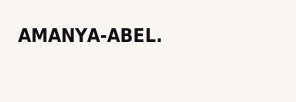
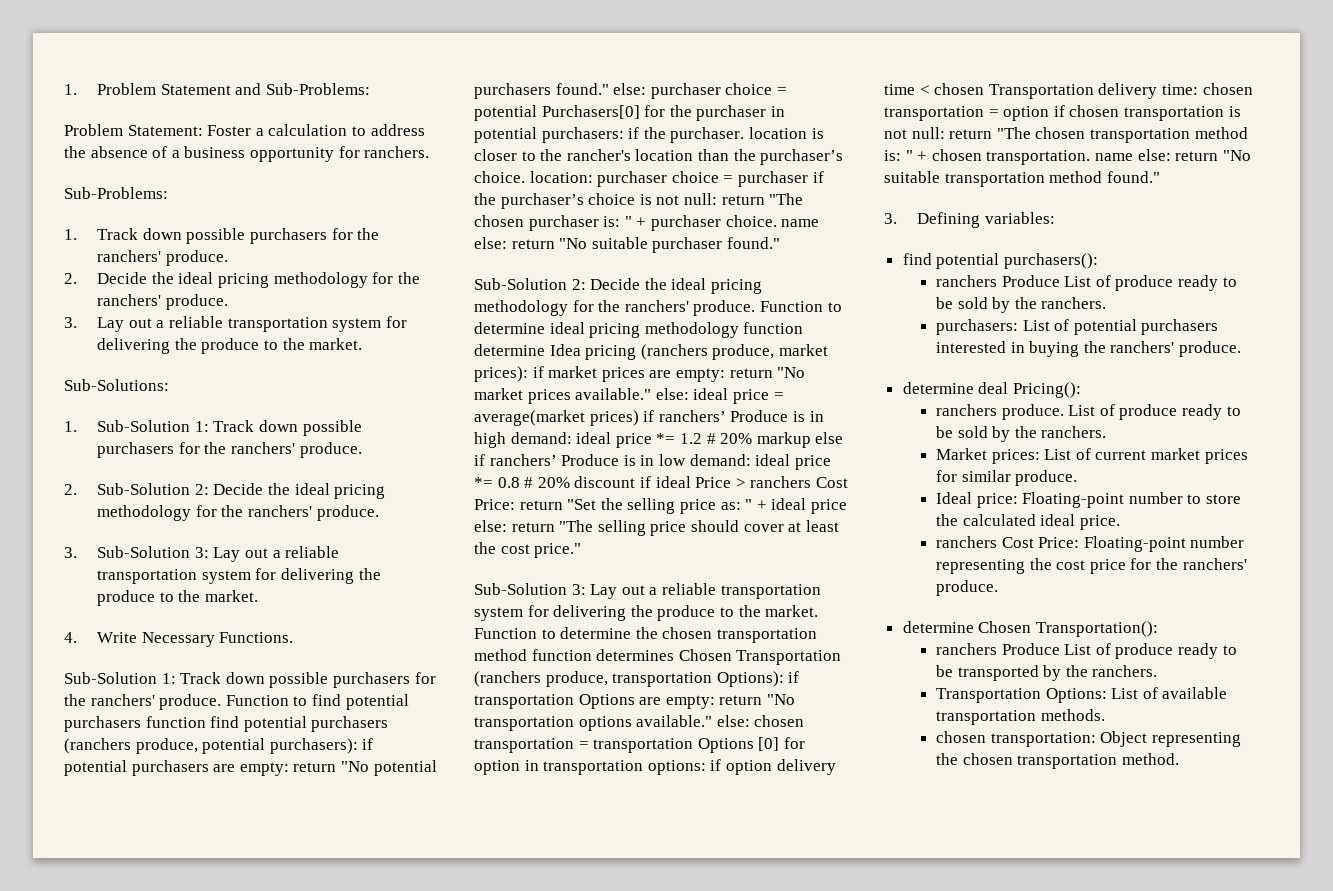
[18,28,163,42] AMANYA-ABEL. -> [64,83,371,95] [64,124,425,136] [64,146,430,162] [64,187,168,199] [64,228,380,244] [97,250,228,266] [64,272,420,288] [97,294,228,310] [64,316,407,332] [97,338,363,354] [64,379,169,391] [64,420,362,436] [97,442,362,458] [64,483,386,499] [97,505,379,521] [64,546,340,562] [97,568,381,584] [97,590,259,606] [64,632,294,647] [64,672,436,688] [64,694,409,710] [64,716,389,732] [64,738,374,754] [64,760,437,776] [474,83,787,99] [474,105,785,121] [474,127,824,143] [474,149,844,165] [474,171,824,187] [474,193,804,209] [474,215,820,231] [474,237,780,253] [474,278,762,294] [474,300,842,316] [474,322,804,338] [474,344,828,360] [474,366,806,382] [474,388,784,404] [474,410,824,426] [474,432,844,448] [474,454,831,470] [474,476,848,488] [474,498,847,514] [474,520,839,536] [474,542,582,558] [474,583,821,599] [474,605,819,621] [474,627,817,643] [474,649,842,665] [474,671,800,687] [474,694,795,709] [474,715,805,731] [474,737,805,753] [474,759,836,775] [884,83,1253,99] [884,105,1241,121] [884,127,1248,143] [884,149,1251,165] [884,171,1160,187] [884,212,1055,228] [902,253,1098,269] [935,275,1237,291] [935,297,1107,313] [935,319,1219,335] [935,341,1241,357] [902,382,1081,398] [935,404,1241,420] [935,426,1107,442] [935,448,1248,464] [935,470,1078,486] [935,492,1241,508] [935,514,1120,530] [935,536,1245,552] [935,558,1247,574] [935,580,998,596] [902,621,1158,637] [935,643,1237,659] [935,665,1158,681] [935,687,1228,703] [935,709,1105,725] [935,731,1241,747] [935,753,1179,769] 1. Problem Statement and Sub-Problems: // Problem Statement: Foster a calculation to address the absence of a business opportunity for ranchers. // Sub-Problems: // 1. Track down possible purchasers for the ranchers' produce. // 2. Decide the ideal pricing methodology for the ranchers' produce. // 3. Lay out a reliable transportation system for delivering the produce to the market. // Sub-Solutions: // 1. Sub-Solution 1: Track down possible purchasers for the ranchers' produce. // 2. Sub-Solution 2: Decide the ideal pricing methodology for the ranchers' produce. // 3. Sub-Solution 3: Lay out a reliable transportation system for delivering the produce to the market. // 4. Write Necessary Functions. // Sub-Solution 1: Track down possible purchasers for the ranchers' produce. Function to find potential purchasers function find potential purchasers (ranchers produce, potential purchasers): if potential purchasers are empty: return "No potential purchasers found." else: purchaser choice = potential Purchasers[0] for the purchaser in potential purchasers: if the purchaser. location is closer to the rancher's location than the purchaser’s choice. location: purchaser choice = purchaser if the purchaser’s choice is not null: return "The chosen purchaser is: " + purchaser choice. name else: return "No suitable purchaser found." // Sub-Solution 2: Decide the ideal pricing methodology for the ranchers' produce. Function to determine ideal pricing methodology function determine Idea pricing (ranchers produce, market prices): if market prices are empty: return "No market prices available." else: ideal price = average(market prices) if ranchers’ Produce is in high demand: ideal price *= 1.2 # 20% markup else if ranchers’ Produce is in low demand: ideal price *= 0.8 # 20% discount if ideal Price > ranchers Cost Price: return "Set the selling price as: " + ideal price else: return "The selling price should cover at least the cost price." // Sub-Solution 3: Lay out a reliable transportation system for delivering the produce to the market. Function to determine the chosen transportation method function determines Chosen Transportation (ranchers produce, transportation Options): if transportation Options are empty: return "No transportation options available." else: chosen transportation = transportation Options [0] for option in transportation options: if option delivery time < chosen Transportation delivery time: chosen transportation = option if chosen transportation is not null: return "The chosen transportation method is: " + chosen transportation. name else: return "No suitable transportation method found." // 3. Defining variables: // find potential purchasers(): // ranchers Produce List of produce ready to be sold by the ranchers. // purchasers: List of potential purchasers interested in buying the ranchers' produce. // determine deal Pricing(): // ranchers produce. List of produce ready to be sold by the ranchers. // Market prices: List of current market prices for similar produce. // Ideal price: Floating-point number to store the calculated ideal price. // ranchers Cost Price: Floating-point number representing the cost price for the ranchers' produce. // determine Chosen Transportation(): // ranchers Produce List of produce ready to be transported by the ranchers. // Transportation Options: List of available transportation methods. // chosen transportation: Object representing the chosen transportation method.

